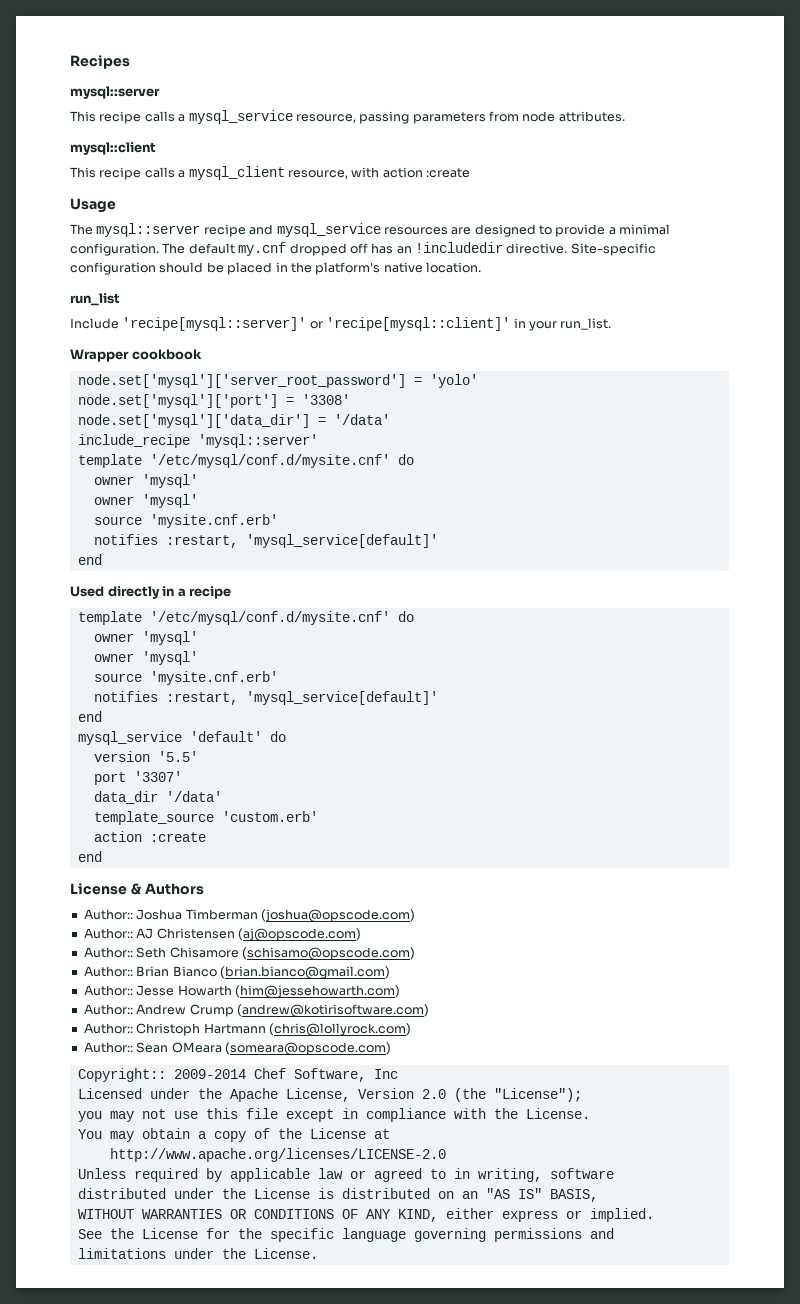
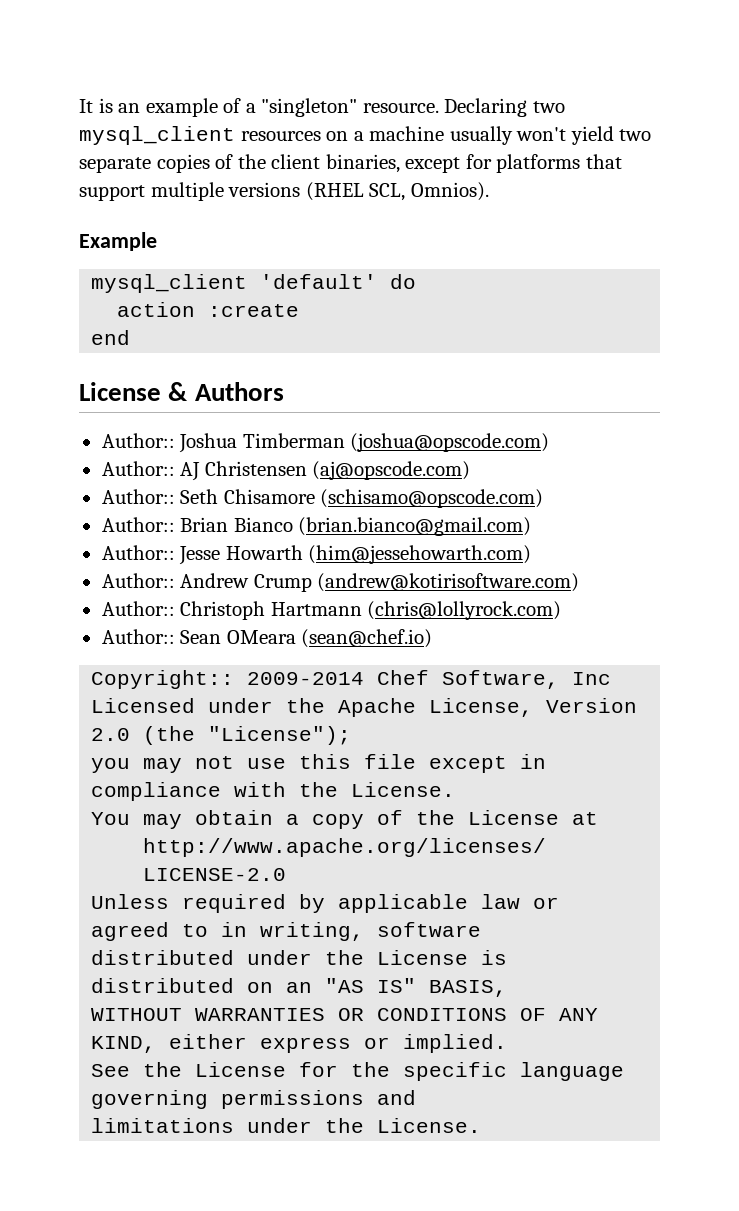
[70,55,130,69] [70,86,160,99] [70,110,625,124] [70,142,156,155] [70,166,470,180] [70,198,116,213] [70,223,671,237] [70,242,656,256] [70,262,481,275] [70,293,120,306] [70,317,612,331] [70,349,202,362] [77,374,478,388] [77,394,350,408] [77,414,390,428] [77,434,318,448] [77,454,414,468] [93,474,198,488] [93,494,198,508] [93,514,278,528] [93,534,438,548] [77,554,102,565] [70,586,232,599] [77,611,414,625] [93,631,198,645] [93,651,198,665] [93,671,278,685] [93,691,438,705] [77,711,102,722] [77,731,286,745] [93,751,198,762] [93,771,182,785] [93,791,222,804] [93,811,318,825] Recipes // mysql::server // This recipe calls a mysql_service resource, passing parameters from node attributes. // mysql::client // This recipe calls a mysql_client resource, with action :create // Usage // The mysql::server recipe and mysql_service resources are designed to provide a minimal configuration. The default my.cnf dropped off has an !includedir directive. Site-specific configuration should be placed in the platform's native location. // run_list // Include 'recipe[mysql::server]' or 'recipe[mysql::client]' in your run_list. // Wrapper cookbook // node.set['mysql']['server_root_password'] = 'yolo' // node.set['mysql']['port'] = '3308' // node.set['mysql']['data_dir'] = '/data' // include_recipe 'mysql::server' // template '/etc/mysql/conf.d/mysite.cnf' do // owner 'mysql' // owner 'mysql' // source 'mysite.cnf.erb' // notifies :restart, 'mysql_service[default]' // end // Used directly in a recipe // template '/etc/mysql/conf.d/mysite.cnf' do // owner 'mysql' // owner 'mysql' // source 'mysite.cnf.erb' // notifies :restart, 'mysql_service[default]' // end // mysql_service 'default' do // version '5.5' // port '3307' // data_dir '/data' // template_source 'custom.erb' -> [79,98,565,117] [79,126,652,145] [79,154,622,173] [79,182,489,201] [79,232,157,251] [91,274,417,293] It is an example of a "singleton" resource. Declaring two mysql_client resources on a machine usually won't yield two separate copies of the client binaries, except for platforms that support multiple versions (RHEL SCL, Omnios). // Example // mysql_client 'default' do
[224,1042,391,1056] (someara@opscode.com) -> [301,629,433,648] (sean@chef.io)

